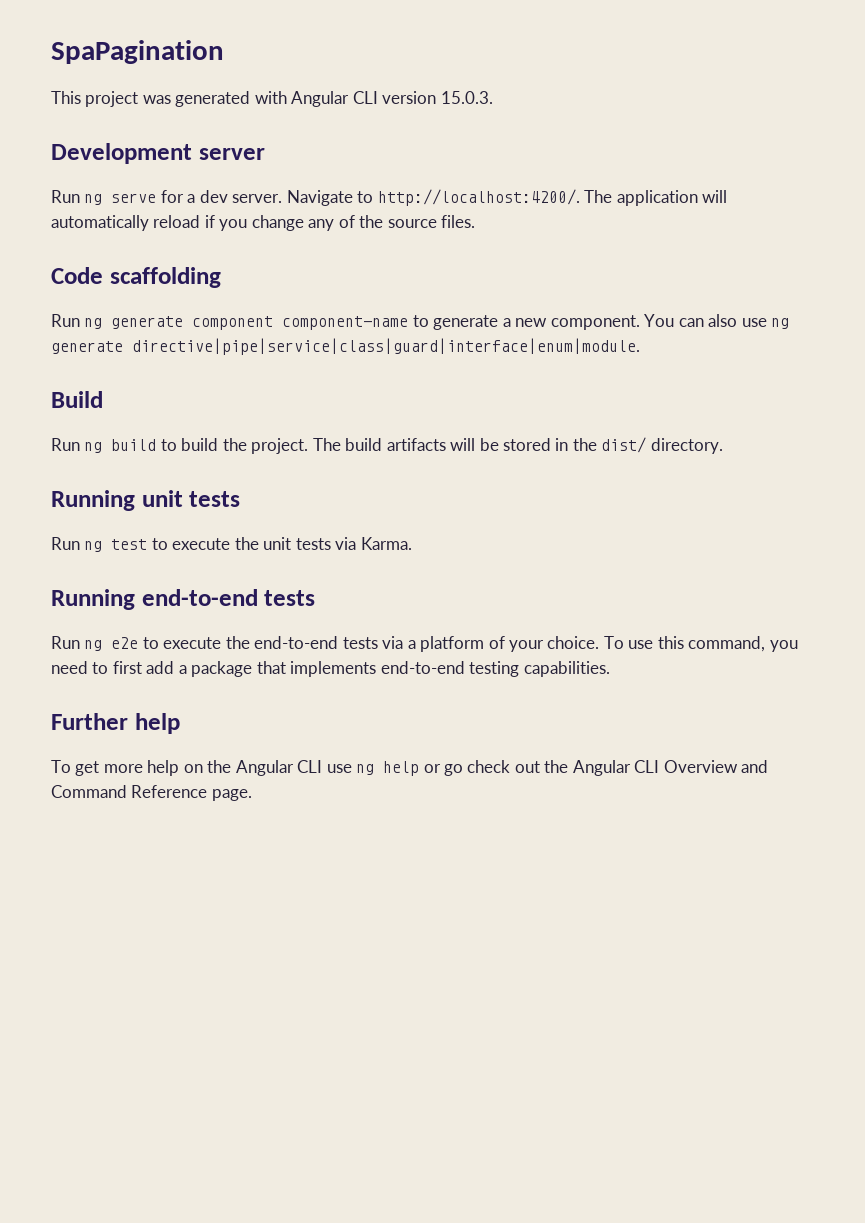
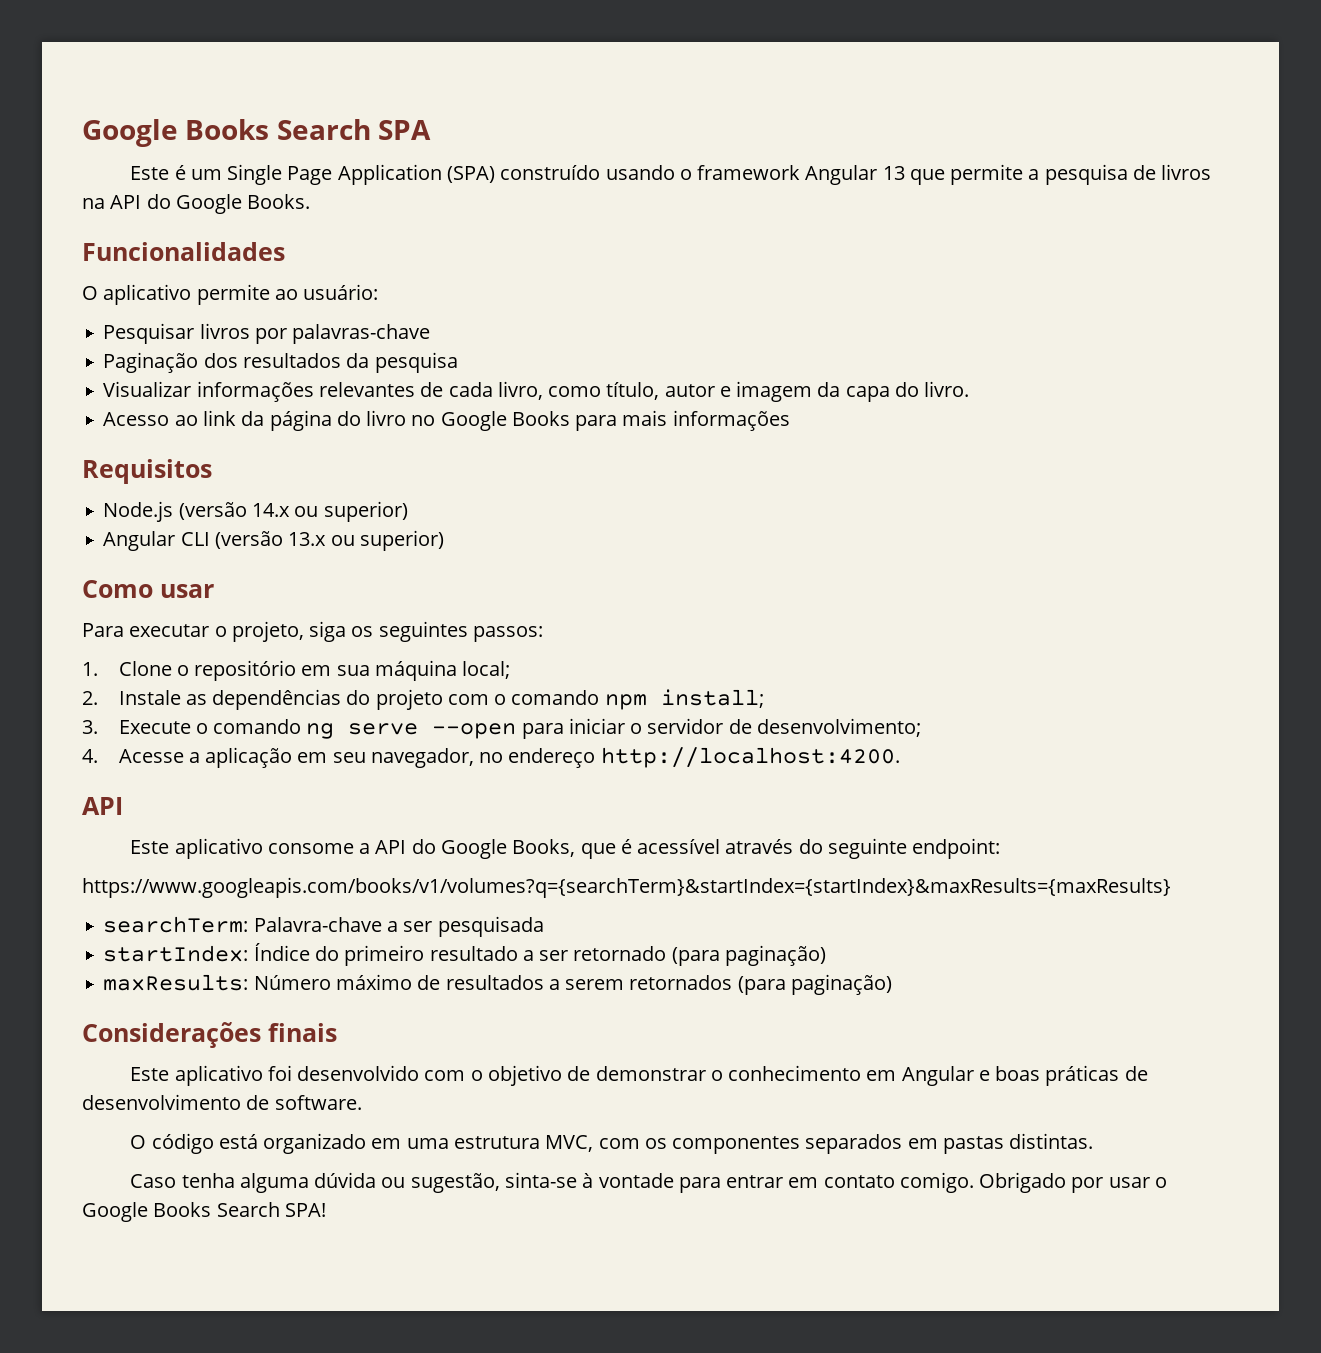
[51,40,224,64] [51,91,493,107] [51,143,265,164] [51,189,728,206] [51,215,476,231] [51,267,221,288] [51,314,790,330] [51,338,640,355] [51,391,103,408] [51,437,723,454] [51,490,241,511] [51,537,412,552] [51,589,316,610] [51,636,798,652] [51,661,610,677] [51,713,180,734] [51,760,769,776] [51,785,252,801] SpaPagination // This project was generated with Angular CLI version 15.0.3. // Development server // Run ng serve for a dev server. Navigate to http://localhost:4200/. The application will automatically reload if you change any of the source files. // Code scaffolding // Run ng generate component component-name to generate a new component. You can also use ng generate directive|pipe|service|class|guard|interface|enum|module. // Build // Run ng build to build the project. The build artifacts will be stored in the dist/ directory. // Running unit tests // Run ng test to execute the unit tests via Karma. // Running end-to-end tests // Run ng e2e to execute the end-to-end tests via a platform of your choice. To use this command, you need to first add a package that implements end-to-end testing capabilities. // Further help // To get more help on the Angular CLI use ng help or go check out the Angular CLI Overview and Command Reference page. -> [82,119,432,147] [130,164,1212,185] [82,194,311,214] [82,242,285,261] [82,284,379,305] [103,323,431,344] [103,352,458,373] [103,381,970,402] [103,410,790,431] [82,459,212,484] [103,501,408,522] [103,530,444,551] [82,580,214,598] [82,621,543,642] [82,660,511,681] [82,689,764,710] [82,718,921,739] [82,747,900,768] [82,797,123,815] [130,838,1001,859] [82,877,1171,898] [103,916,544,937] [103,943,826,966] [103,974,892,995] [82,1022,337,1048] [130,1065,1148,1086] [82,1094,362,1110] [130,1133,1094,1154] [130,1172,1167,1193] [82,1202,326,1222] Google Books Search SPA // Este é um Single Page Application (SPA) construído usando o framework Angular 13 que permite a pesquisa de livros na API do Google Books. // Funcionalidades // O aplicativo permite ao usuário: // Pesquisar livros por palavras-chave // Paginação dos resultados da pesquisa // Visualizar informações relevantes de cada livro, como título, autor e imagem da capa do livro. // Acesso ao link da página do livro no Google Books para mais informações // Requisitos // Node.js (versão 14.x ou superior) // Angular CLI (versão 13.x ou superior) // Como usar // Para executar o projeto, siga os seguintes passos: // 1. Clone o repositório em sua máquina local; // 2. Instale as dependências do projeto com o comando npm install; // 3. Execute o comando ng serve --open para iniciar o servidor de desenvolvimento; // 4. Acesse a aplicação em seu navegador, no endereço http://localhost:4200. // API // Este aplicativo consome a API do Google Books, que é acessível através do seguinte endpoint: // https://www.googleapis.com/books/v1/volumes?q={searchTerm}&startIndex={startIndex}&maxResults={maxResults} // searchTerm: Palavra-chave a ser pesquisada // startIndex: Índice do primeiro resultado a ser retornado (para paginação) // maxResults: Número máximo de resultados a serem retornados (para paginação) // Considerações finais // Este aplicativo foi desenvolvido com o objetivo de demonstrar o conhecimento em Angular e boas práticas de desenvolvimento de software. // O código está organizado em uma estrutura MVC, com os componentes separados em pastas distintas. // Caso tenha alguma dúvida ou sugestão, sinta-se à vontade para entrar em contato comigo. Obrigado por usar o Google Books Search SPA!

